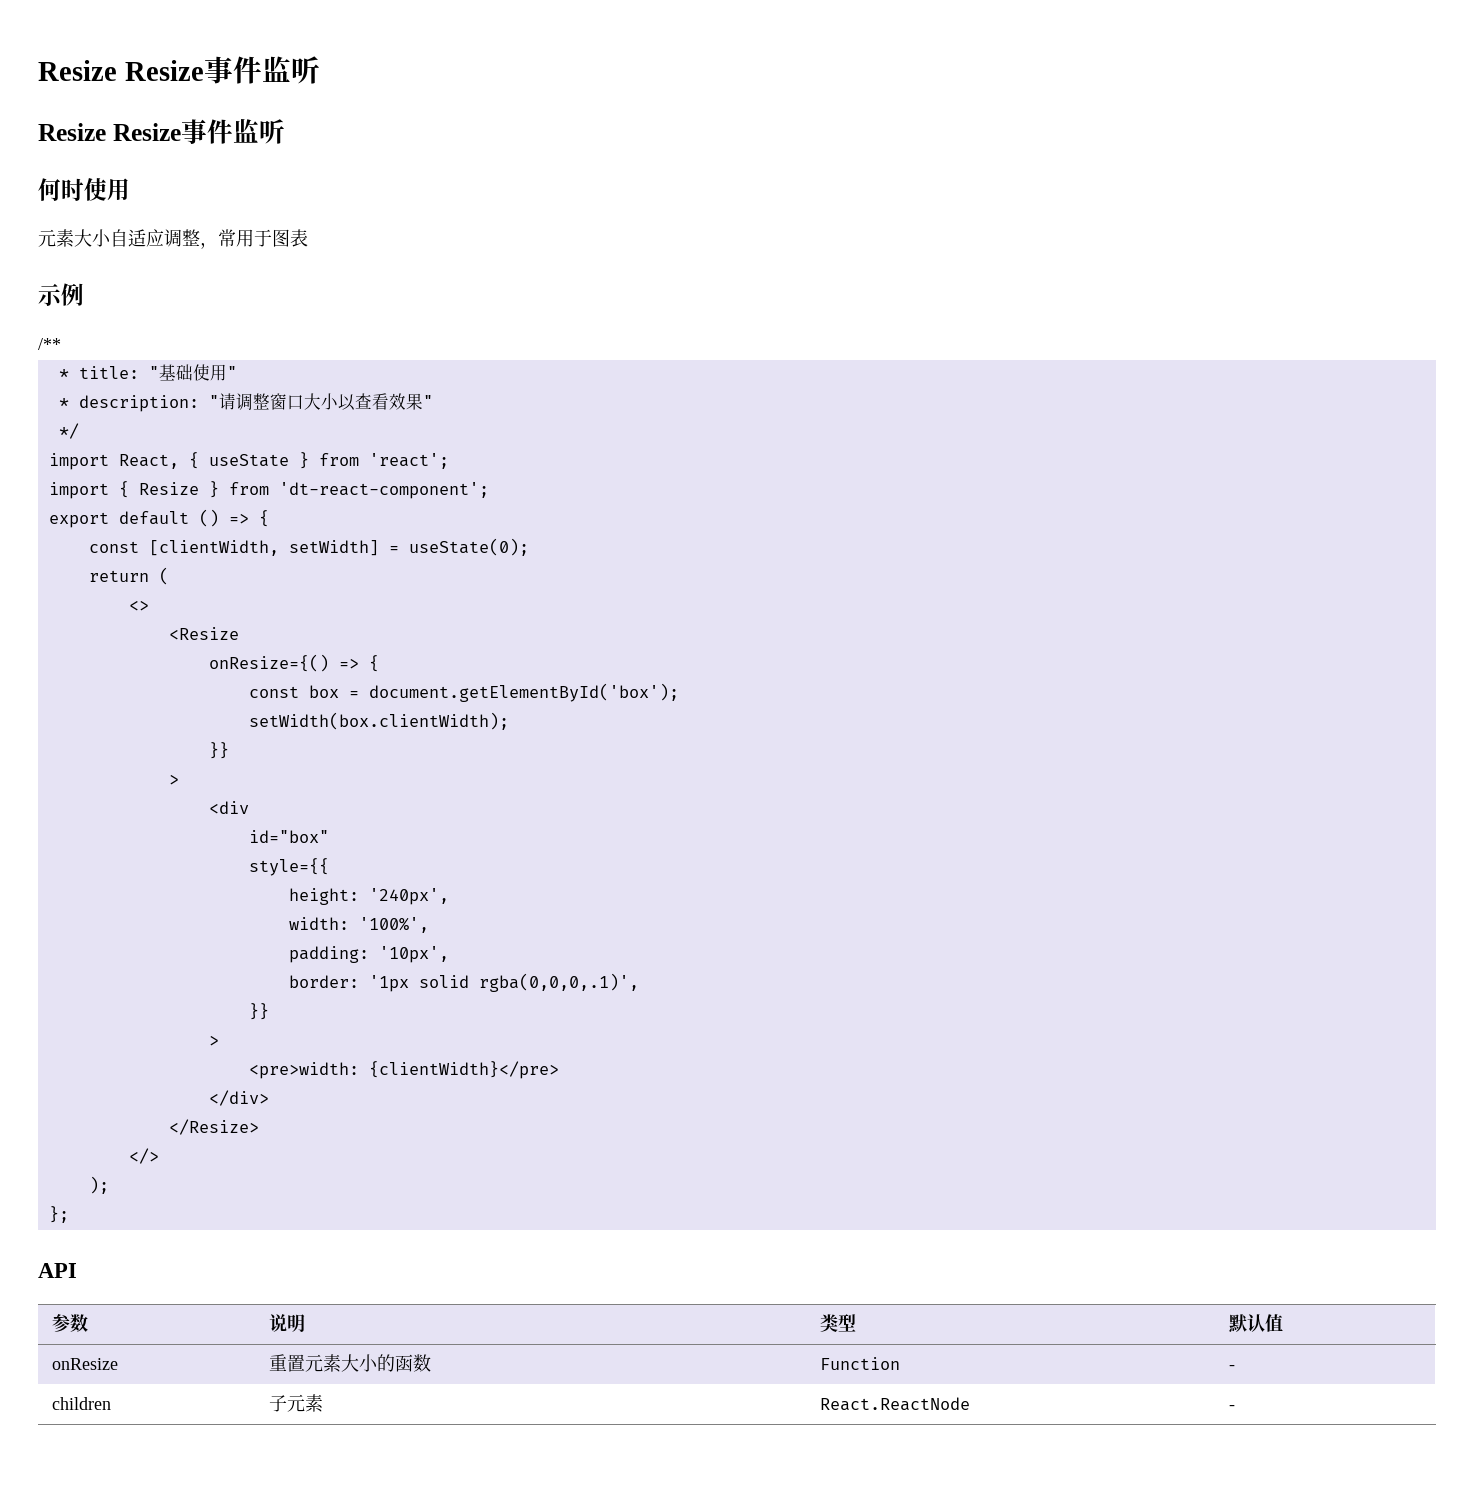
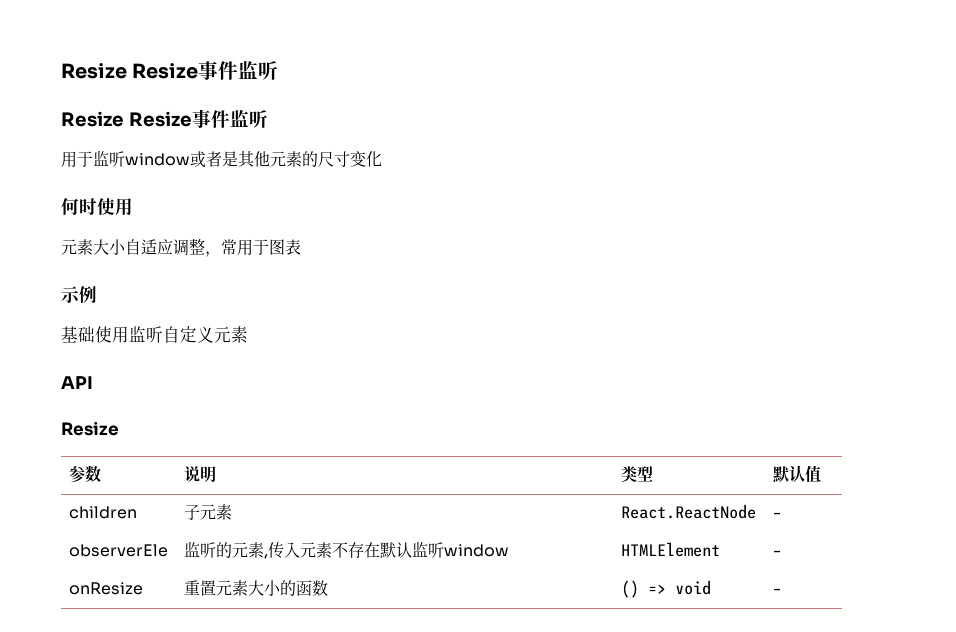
(285, 131) none -> [61,150,382,168] // 用于监听window或者是其他元素的尺寸变化
[38,338,61,350] [58,364,237,381] [58,393,433,412] [58,423,79,439] [48,452,449,470] [48,481,489,499] [48,509,269,528] [88,538,529,556] [88,567,169,585] [128,600,149,611] [168,627,239,640] [208,654,379,672] [248,683,679,702] [248,712,509,730] [208,742,229,759] [168,774,179,785] [208,801,249,814] [248,830,329,843] [248,858,329,876] [288,888,449,905] [288,917,429,933] [288,946,449,963] [288,973,639,992] [248,1003,269,1020] [208,1035,219,1046] [248,1061,559,1079] [208,1090,269,1106] [168,1119,259,1135] [128,1148,159,1164] [88,1176,109,1194] [48,1206,69,1223] /** // * title: "基础使用" // * description: "请调整窗口大小以查看效果" // */ // import React, { useState } from 'react'; // import { Resize } from 'dt-react-component'; // export default () => { // const [clientWidth, setWidth] = useState(0); // return ( // <> // <Resize // onResize={() => { // const box = document.getElementById('box'); // setWidth(box.clientWidth); // }} // > // <div // id="box" // style={{ // height: '240px', // width: '100%', // padding: '10px', // border: '1px solid rgba(0,0,0,.1)', // }} // > // <pre>width: {clientWidth}</pre> // </div> // </Resize> // </> // ); // }; -> [61,326,248,343] 基础使用监听自定义元素
(77, 1270) none -> [61,421,119,436] // Resize
(1284, 1323) none -> [68,506,137,519] [183,504,232,520] [620,504,756,519] [772,512,781,518] [68,544,168,557] [183,541,509,559] [620,542,720,557] [772,550,781,556] // children | 子元素 | React.ReactNode | - // observerEle | 监听的元素,传入元素不存在默认监听window | HTMLElement | -
[820,1357,901,1370] [1229,1365,1236,1370] [52,1397,112,1410] [269,1394,324,1412] [820,1397,971,1411] Function | - // children | 子元素 | React.ReactNode -> [620,580,711,598] () => void

